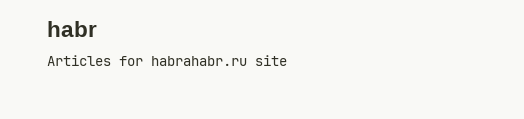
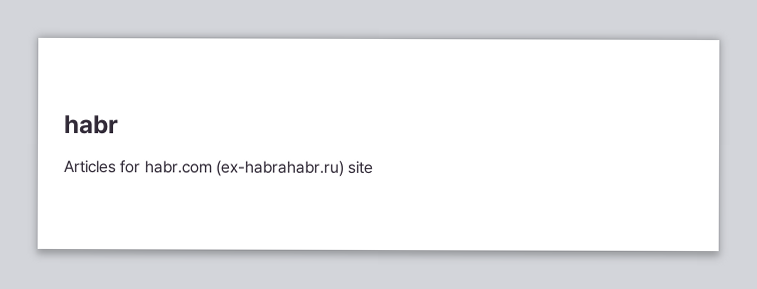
[151,56,247,66] habrahabr.ru -> [143,160,344,177] habr.com (ex-habrahabr.ru)

